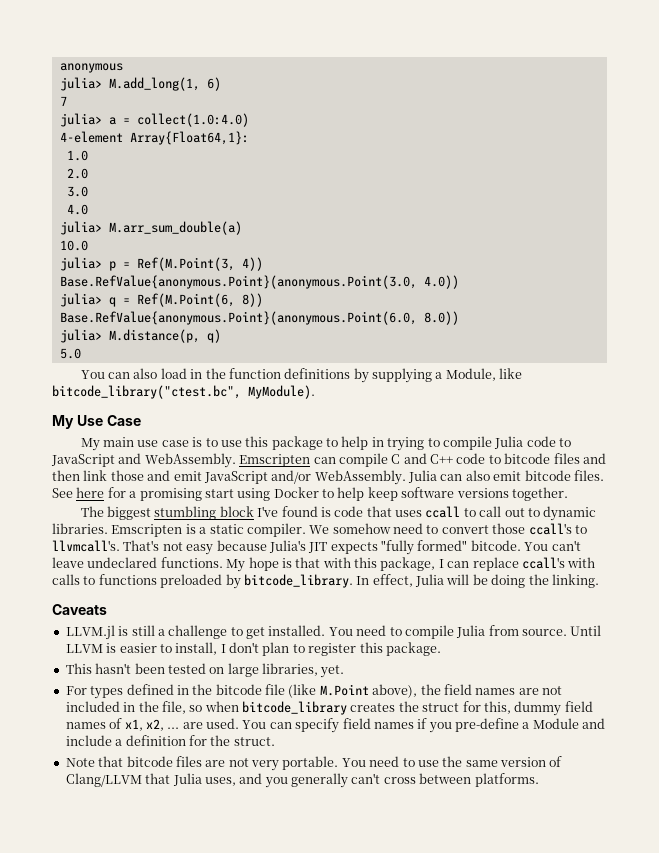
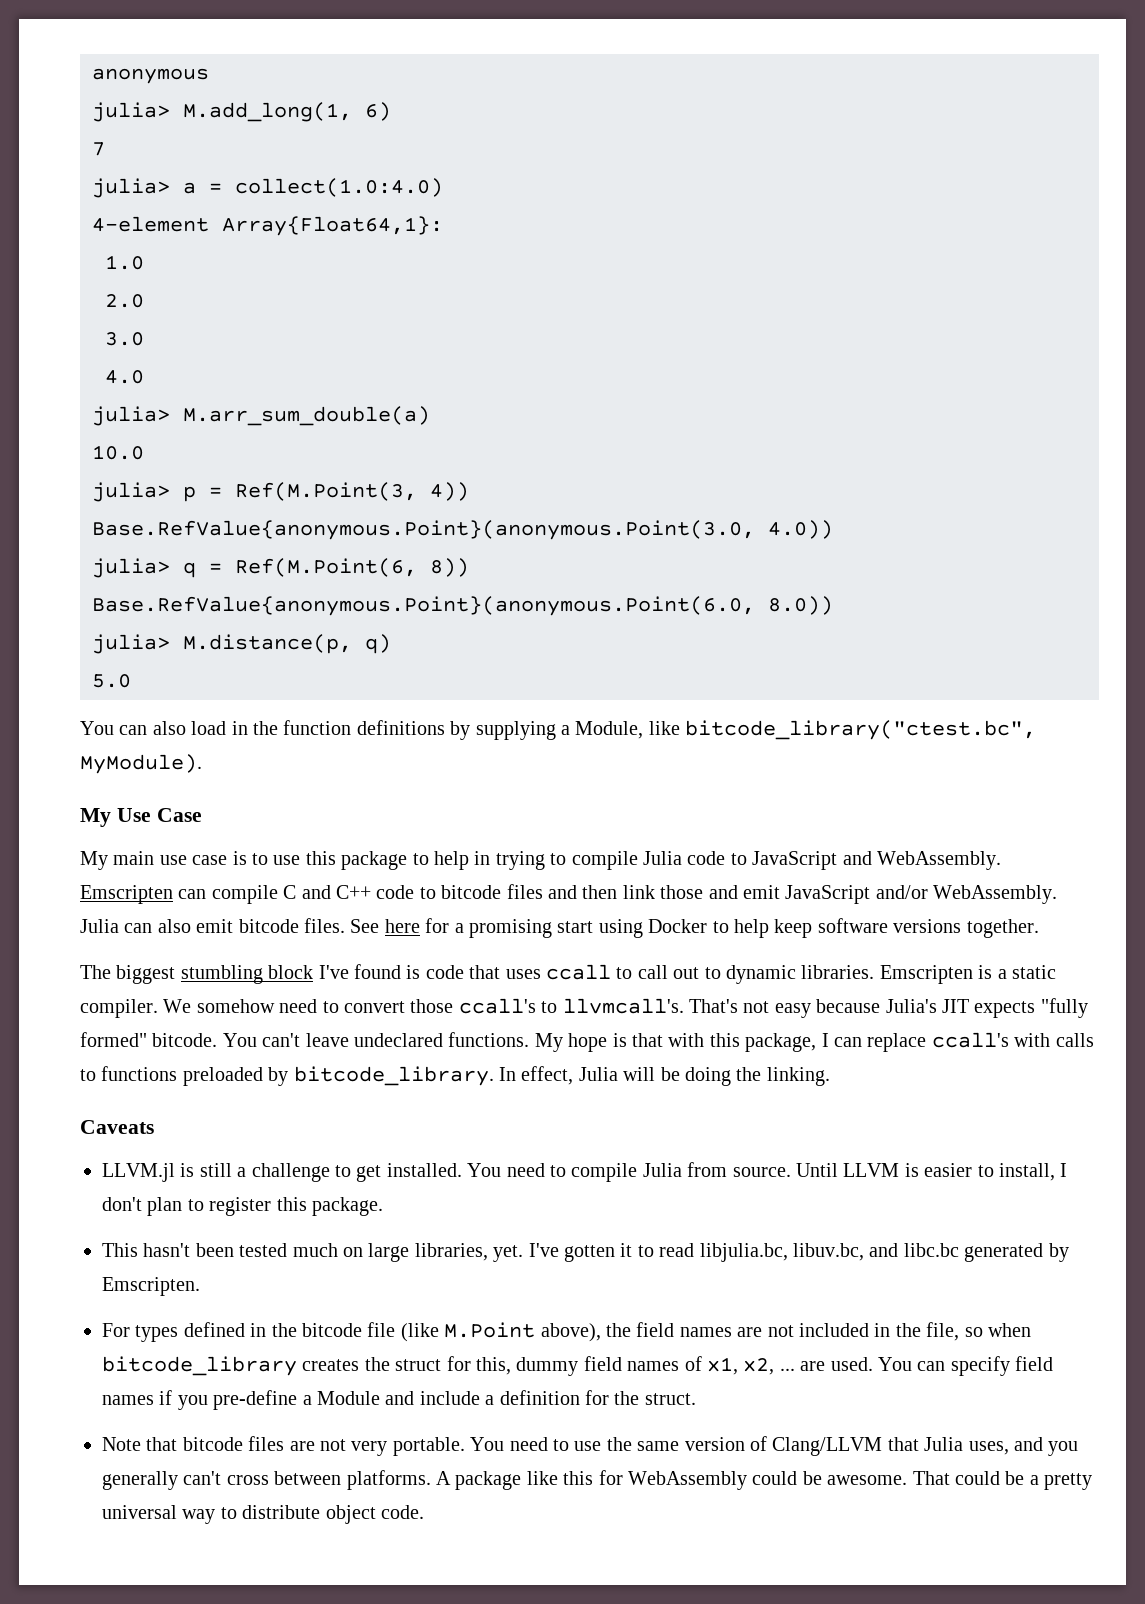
(206, 668) none -> [292,1243,338,1257] much
(345, 671) none -> [528,1243,1069,1262] [102,1277,200,1296] I've gotten it to read libjulia.bc, libuv.bc, and libc.bc generated by Emscripten.
(539, 780) none -> [436,1470,1093,1490] [102,1505,424,1524] A package like this for WebAssembly could be awesome. That could be a pretty universal way to distribute object code.

